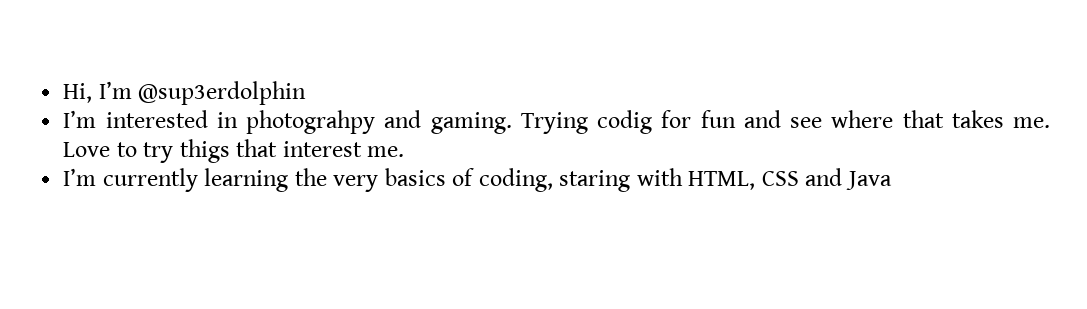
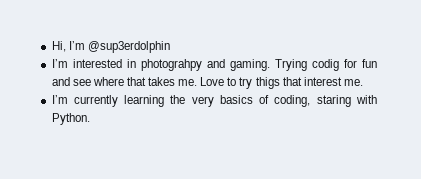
[688,168,892,190] HTML, CSS and Java -> [51,113,90,125] Python.

